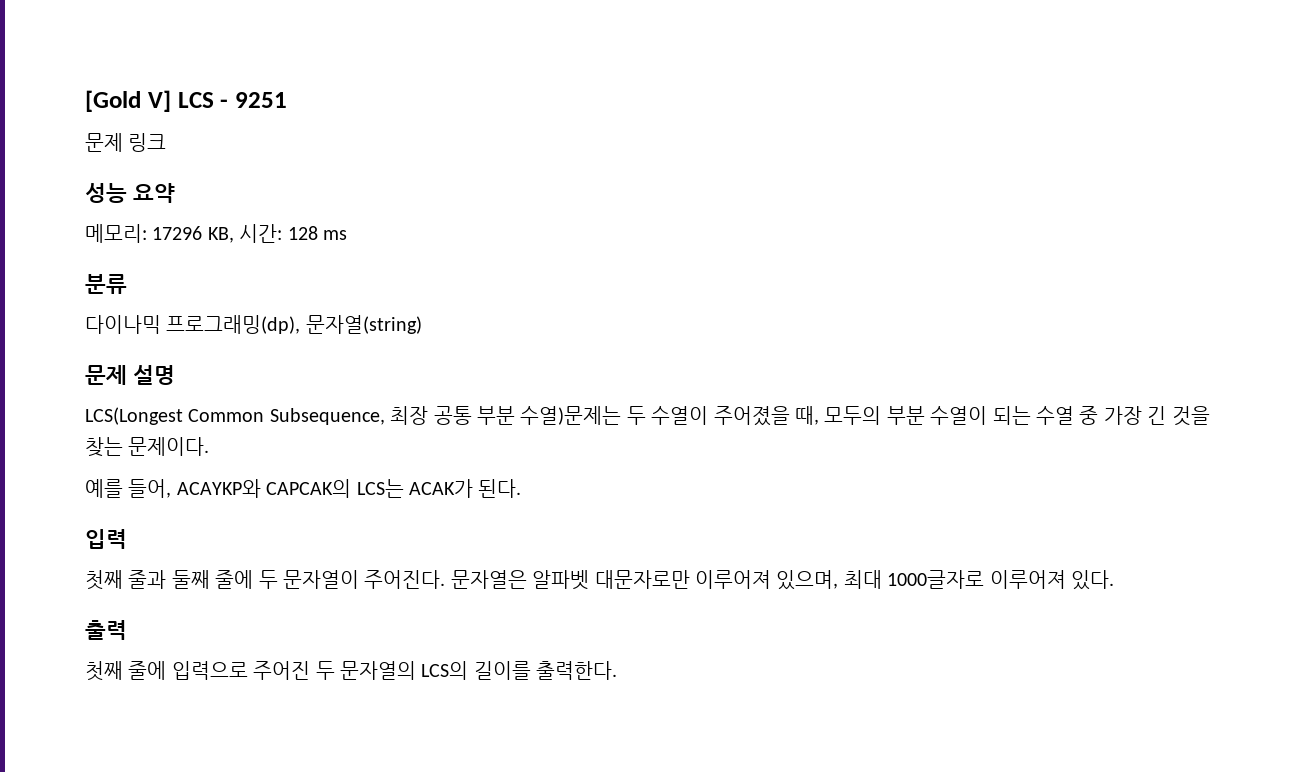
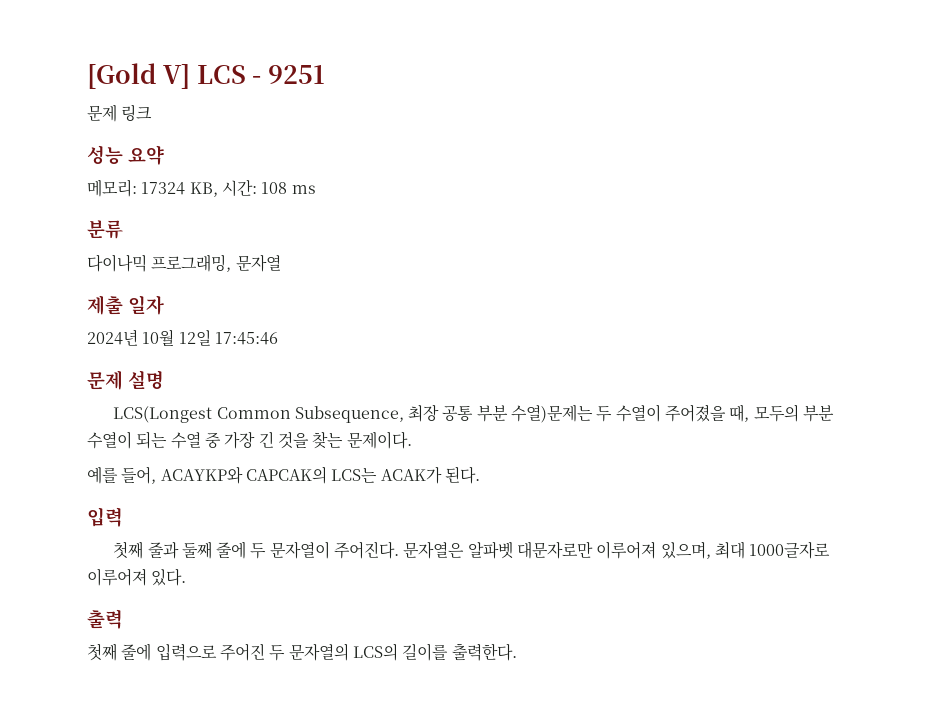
[152,226,203,240] 17296 -> [141,182,186,195] 17324
[287,226,318,240] 128 -> [261,182,288,194] 108
[166,315,422,334] 프로그래밍(dp), 문자열(string) -> [151,254,281,272] [87,295,164,315] [87,329,278,346] 프로그래밍, 문자열 // 제출 일자 // 2024년 10월 12일 17:45:46

